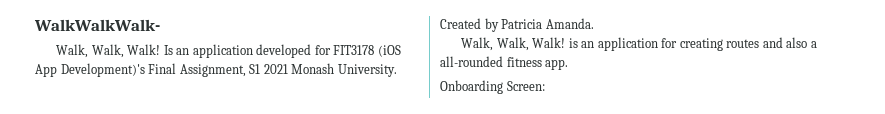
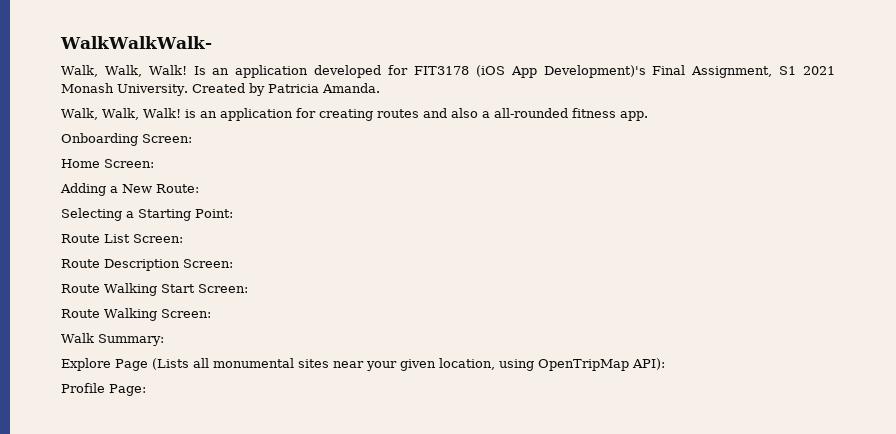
(545, 86) none -> [61,159,154,168] [60,183,199,196] [61,208,233,221] [61,234,183,243] [61,259,233,271] [61,283,248,296] [61,308,211,321] [61,333,164,346] [61,358,665,371] [61,383,146,396] // Home Screen: // Adding a New Route: // Selecting a Starting Point: // Route List Screen: // Route Description Screen: // Route Walking Start Screen: // Route Walking Screen: // Walk Summary: // Explore Page (Lists all monumental sites near your given location, using OpenTripMap API): // Profile Page:

